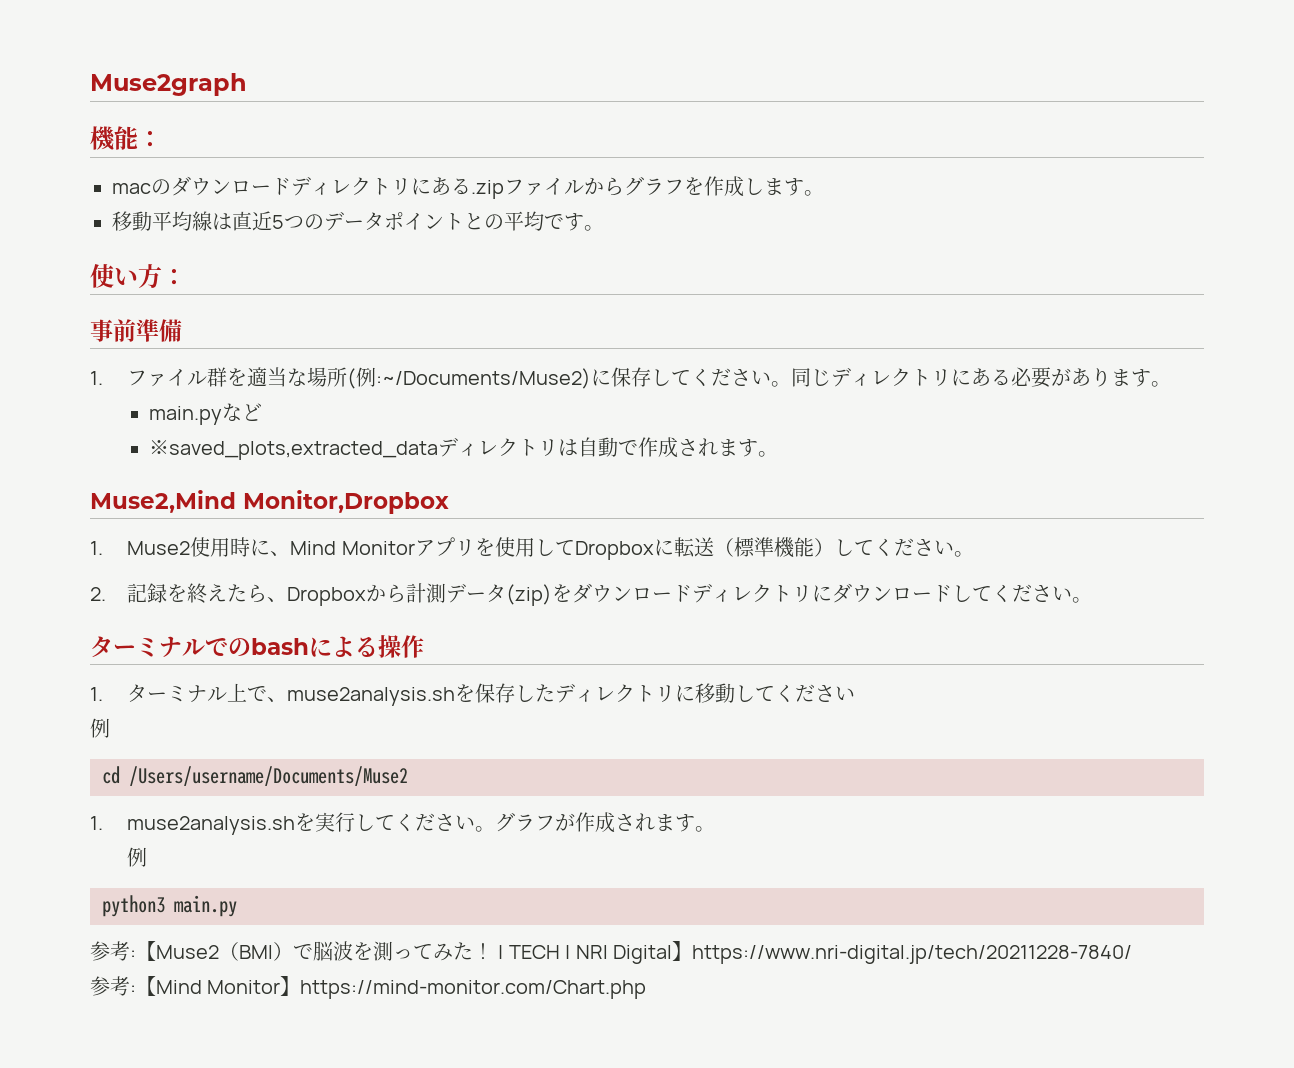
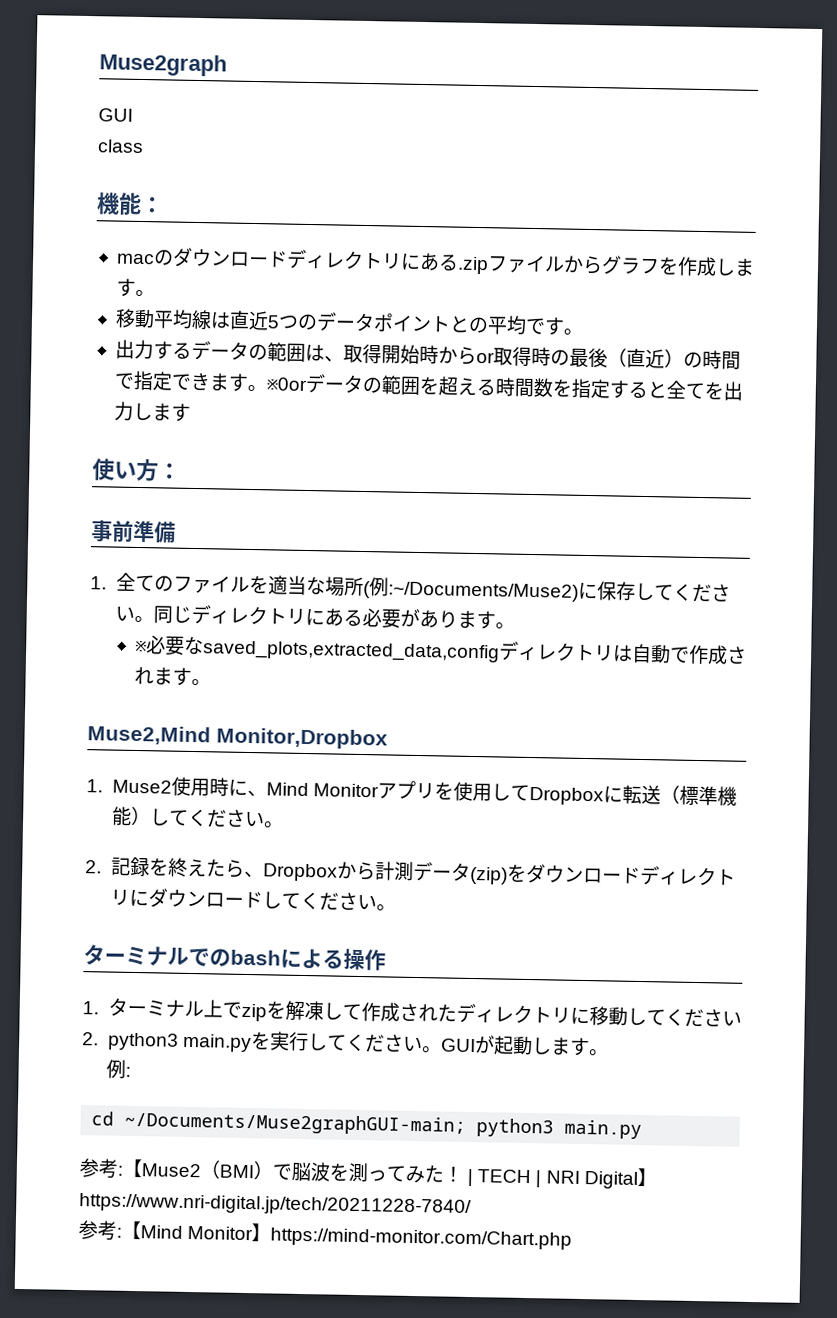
(247, 84) none -> [98,108,133,122] [97,139,144,154] // GUI // class
(604, 228) none -> [114,339,741,370] [113,370,743,401] [113,401,191,422] // 出力するデータの範囲は、取得開始時からor取得時の最後（直近）の時間で指定できます。※0orデータの範囲を超える時間数を指定すると全てを出力します
[127,367,228,387] ファイル群 -> [115,572,250,594] 全てのファイル
[149,403,263,425] [149,440,439,460] main.pyなど // ※saved_plots,extracted_data -> [135,635,501,663] ※必要なsaved_plots,extracted_data,config
[267,683,536,706] 、muse2analysis.shを保存し -> [240,1000,438,1022] zipを解凍して作成され
[90,718,110,738] [102,766,408,786] [90,816,296,835] 例 // cd /Users/username/Documents/Muse2 // 1. muse2analysis.sh -> [82,1032,252,1053] 2. python3 main.py
[495,812,656,833] グラフが作成され -> [440,1035,552,1056] GUIが起動し
(148, 857) // -> [125,1066,132,1077] [91,1111,467,1136] : // cd ~/Documents/Muse2graphGUI-main;

